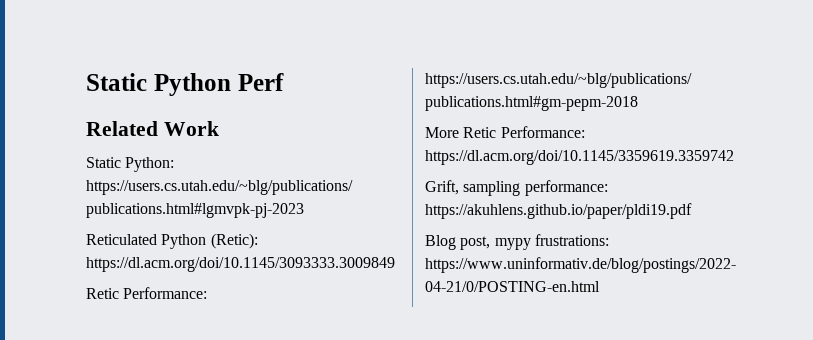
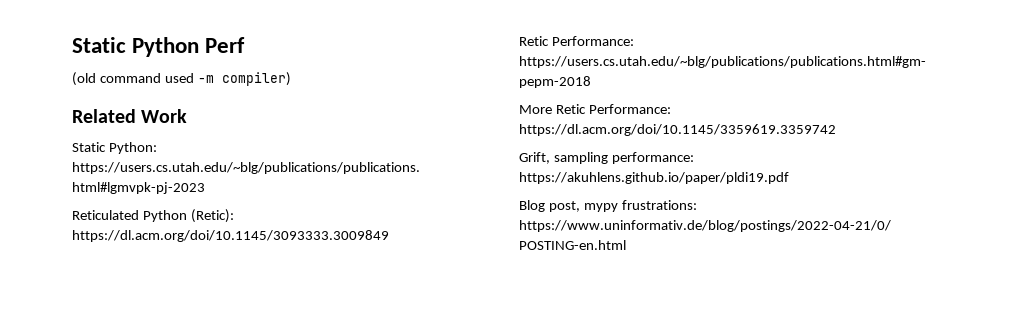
(284, 82) none -> [72,72,291,86] // (old command used -m compiler)

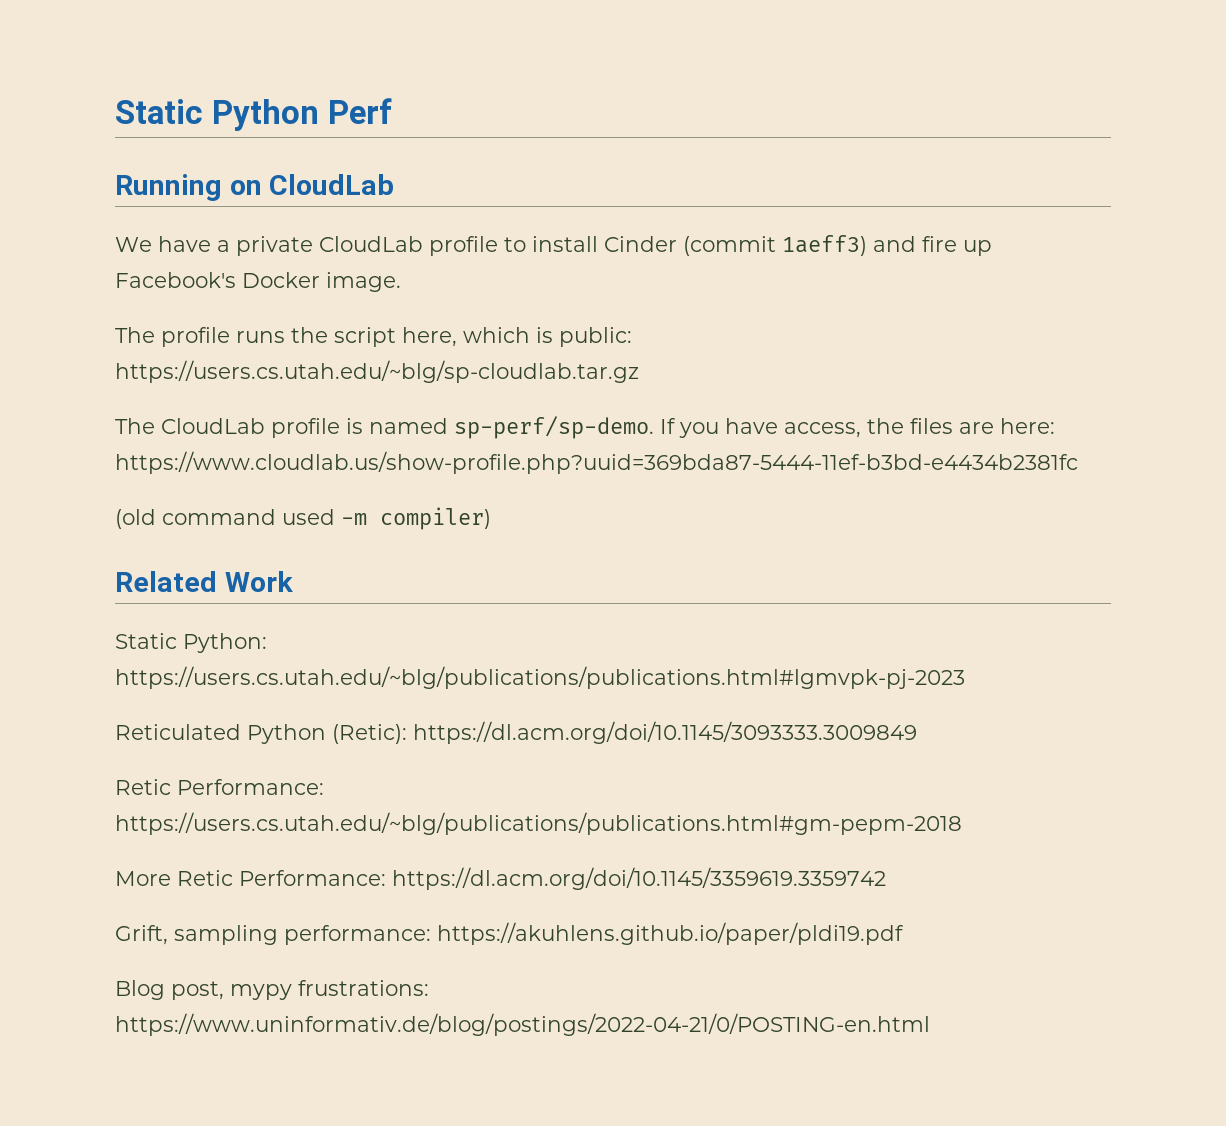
(246, 45) none -> [115,174,395,201] [115,235,992,256] [115,272,401,292] [115,327,632,347] [115,360,639,383] [115,416,1055,439] [115,451,1078,474] // Running on CloudLab // We have a private CloudLab profile to install Cinder (commit 1aeff3) and fire up Facebook's Docker image. // The profile runs the script here, which is public: https://users.cs.utah.edu/~blg/sp-cloudlab.tar.gz // The CloudLab profile is named sp-perf/sp-demo. If you have access, the files are here: https://www.cloudlab.us/show-profile.php?uuid=369bda87-5444-11ef-b3bd-e4434b2381fc

